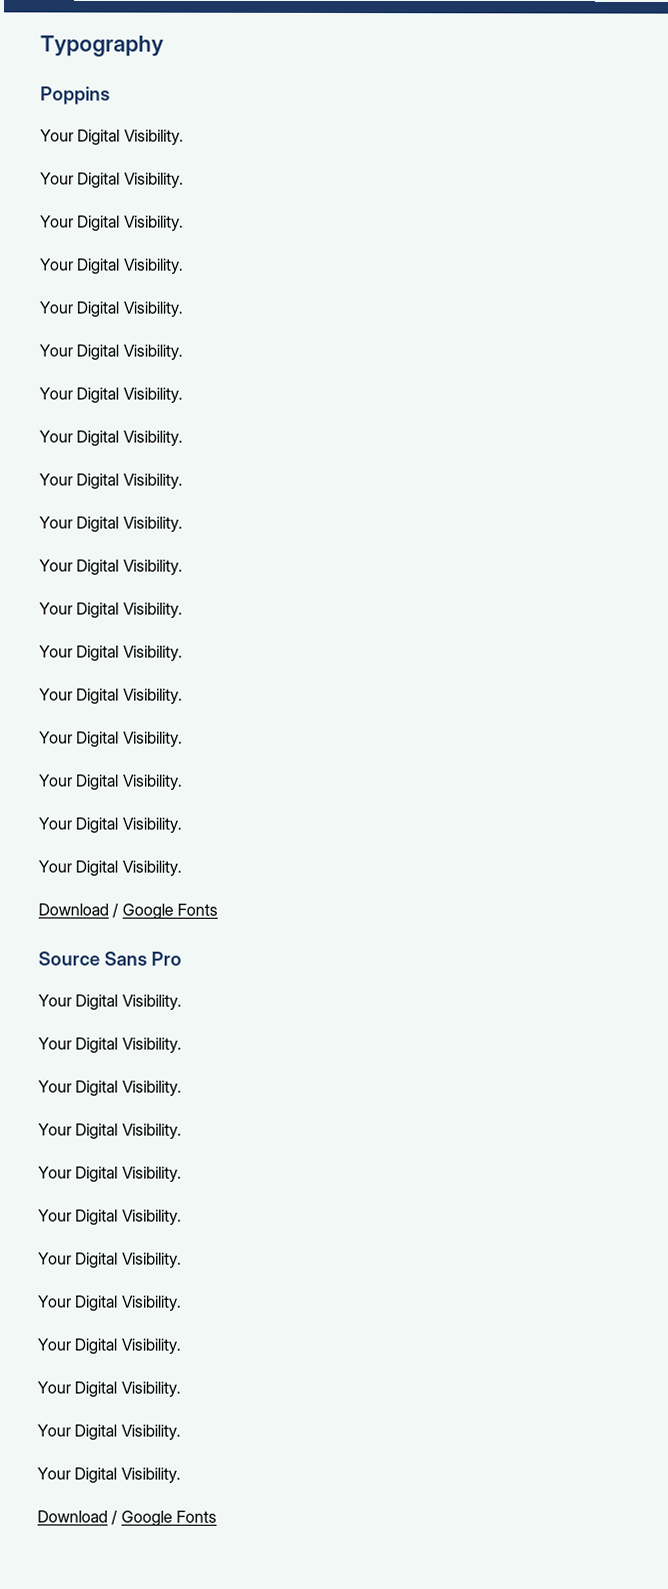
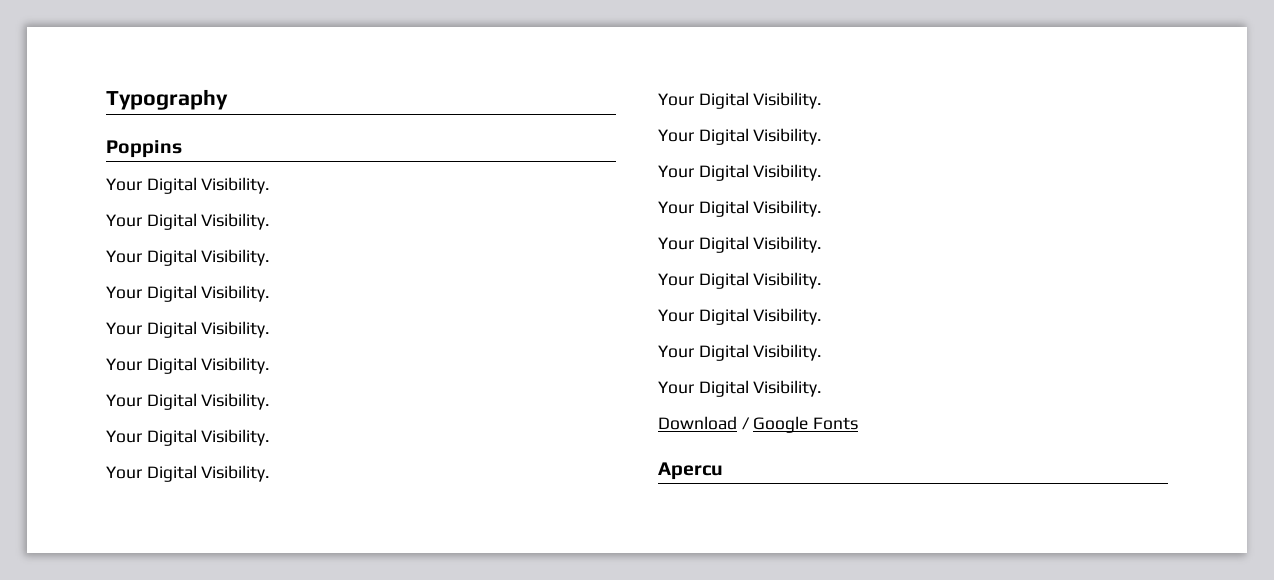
[38,951,182,966] [38,994,182,1011] [38,1037,182,1054] [38,1080,182,1097] [38,1123,182,1140] [38,1166,182,1183] [38,1209,182,1226] [38,1252,182,1269] [38,1295,182,1312] [37,1338,181,1355] [37,1381,181,1398] [37,1424,181,1441] [37,1467,181,1484] [37,1510,217,1527] Source Sans Pro // Your Digital Visibility. // Your Digital Visibility. // Your Digital Visibility. // Your Digital Visibility. // Your Digital Visibility. // Your Digital Visibility. // Your Digital Visibility. // Your Digital Visibility. // Your Digital Visibility. // Your Digital Visibility. // Your Digital Visibility. // Your Digital Visibility. // Download / Google Fonts -> [658,462,723,480] Apercu

